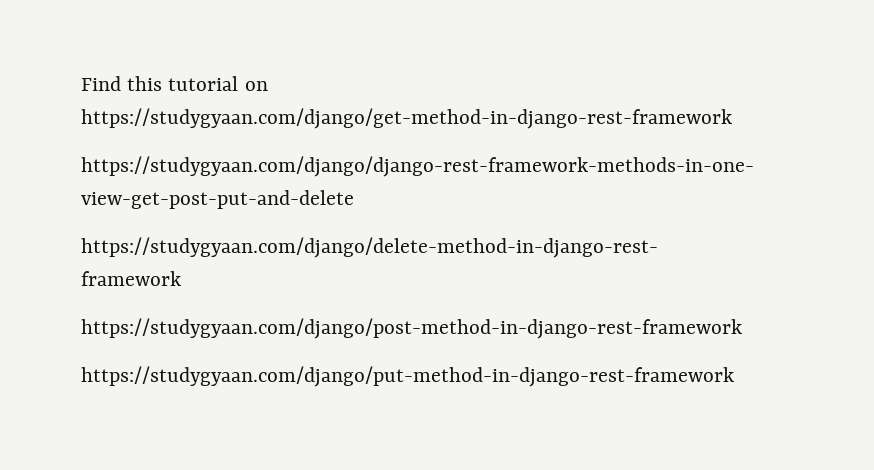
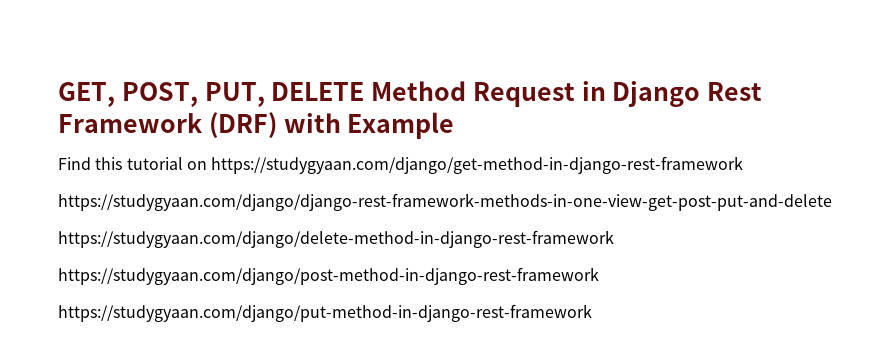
(81, 83) none -> [58,81,762,107] [58,112,455,139] GET, POST, PUT, DELETE Method Request in Django Rest Framework (DRF) with Example //

